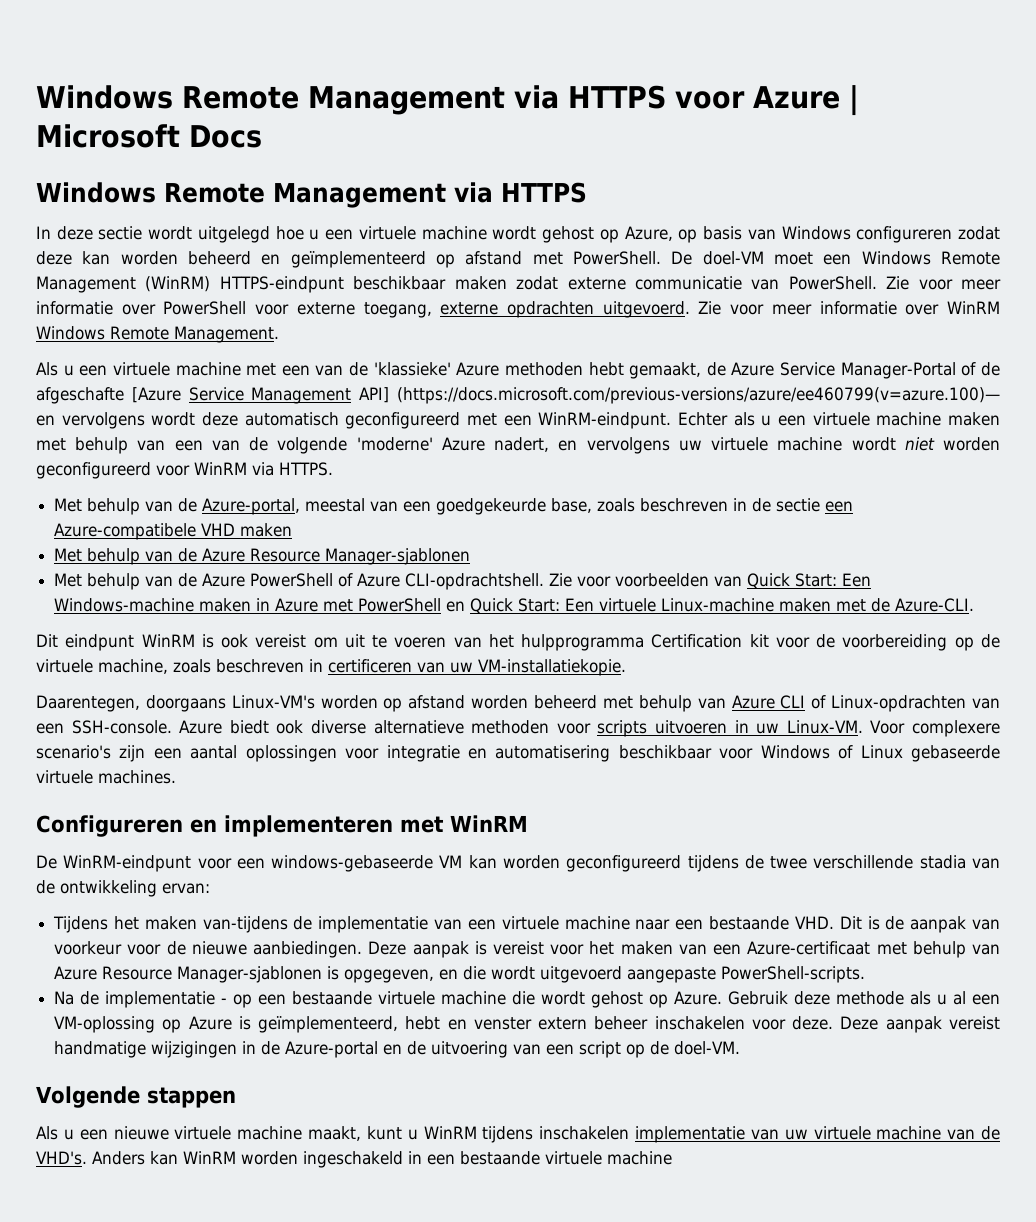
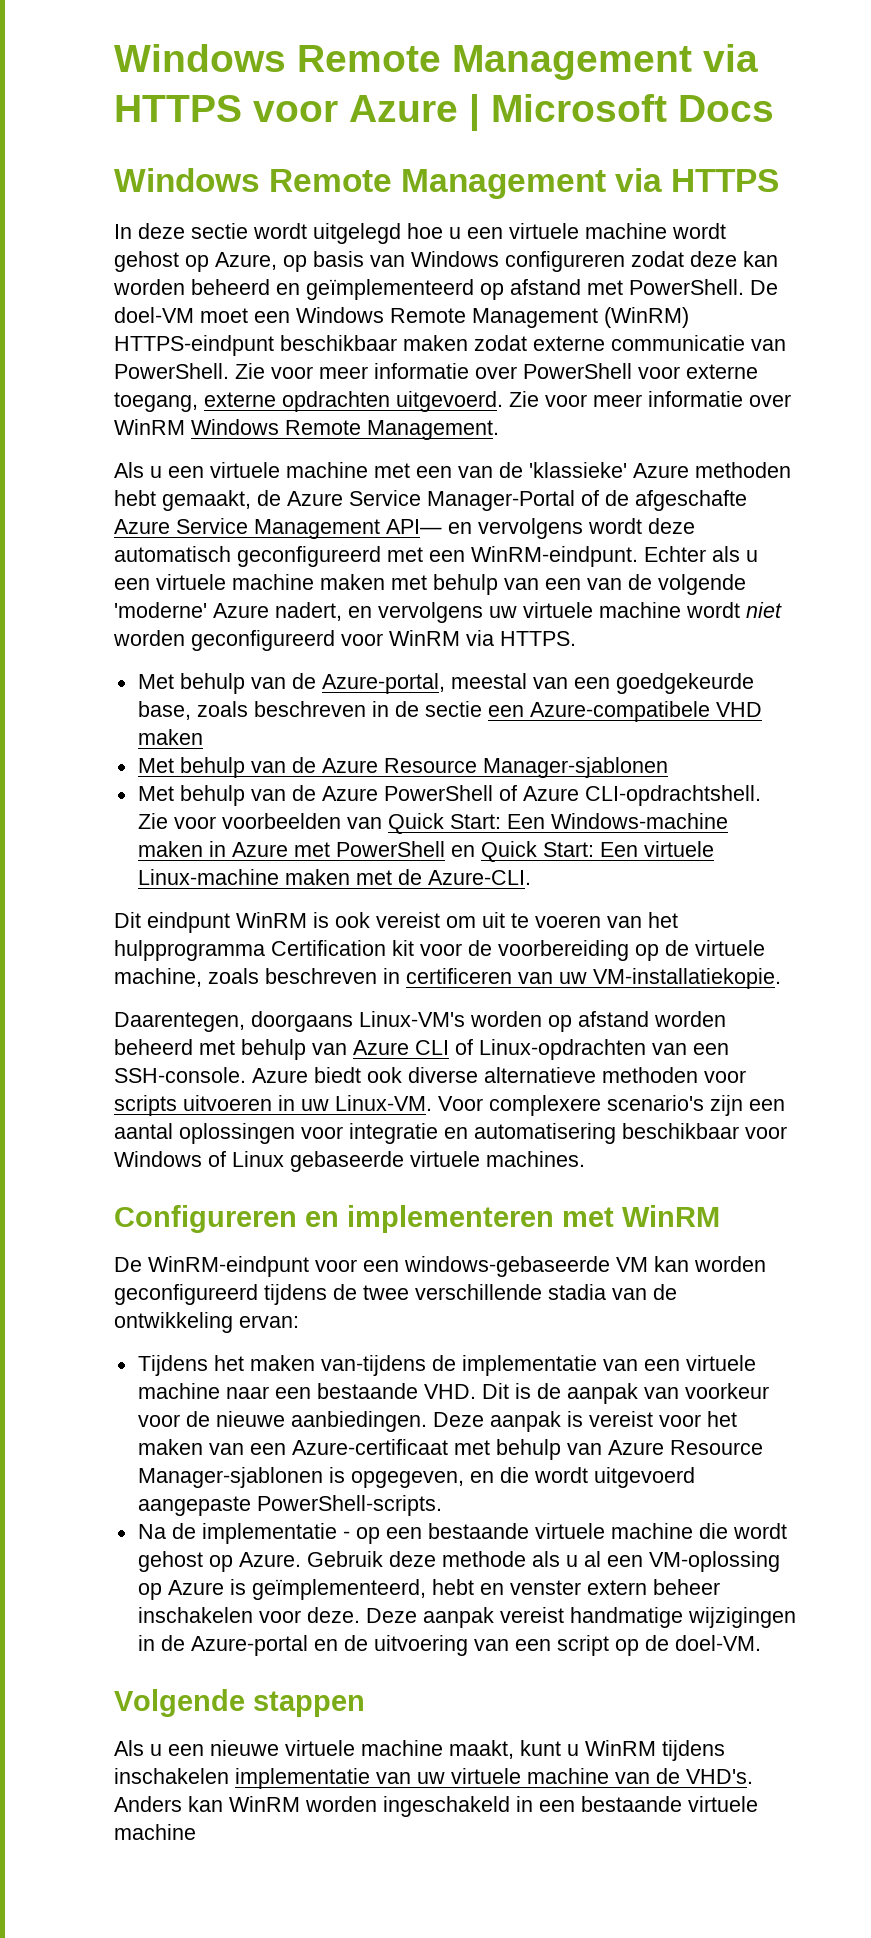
[131,387,181,403] [Azure -> [114,519,170,534] Azure
[359,387,1000,404] API] (https://docs.microsoft.com/previous-versions/azure/ee460799(v=azure.100)— -> [386,519,442,534] API—

